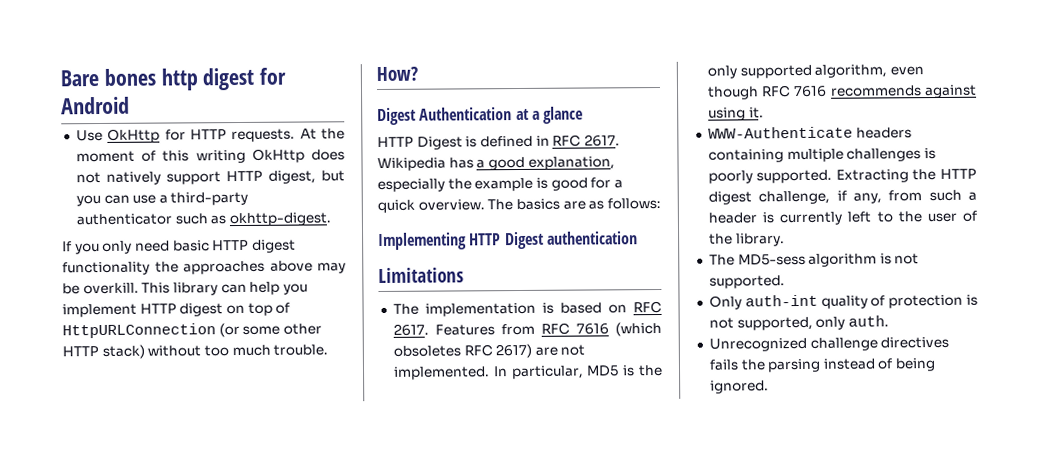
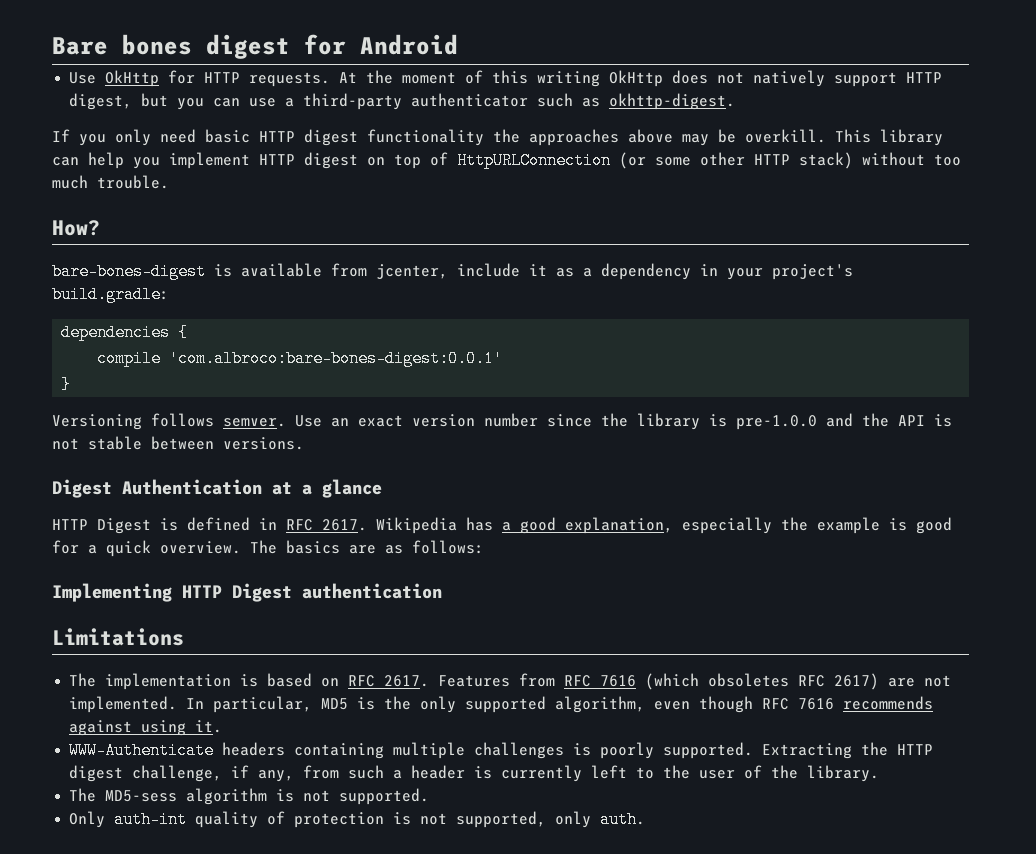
[160,68,198,91] http -> (192, 44) none
(418, 74) none -> [52,263,853,280] [52,286,169,303] [61,324,189,341] [97,350,504,367] [61,376,72,393] [52,413,952,430] [52,436,304,450] // bare-bones-digest is available from jcenter, include it as a dependency in your project's build.gradle: // dependencies { // compile 'com.albroco:bare-bones-digest:0.0.1' // } // Versioning follows semver. Use an exact version number since the library is pre-1.0.0 and the API is not stable between versions.
[708,336,950,352] [708,358,937,373] [709,380,769,394] // Unrecognized challenge directives fails the parsing instead of being ignored. -> (646, 819) none

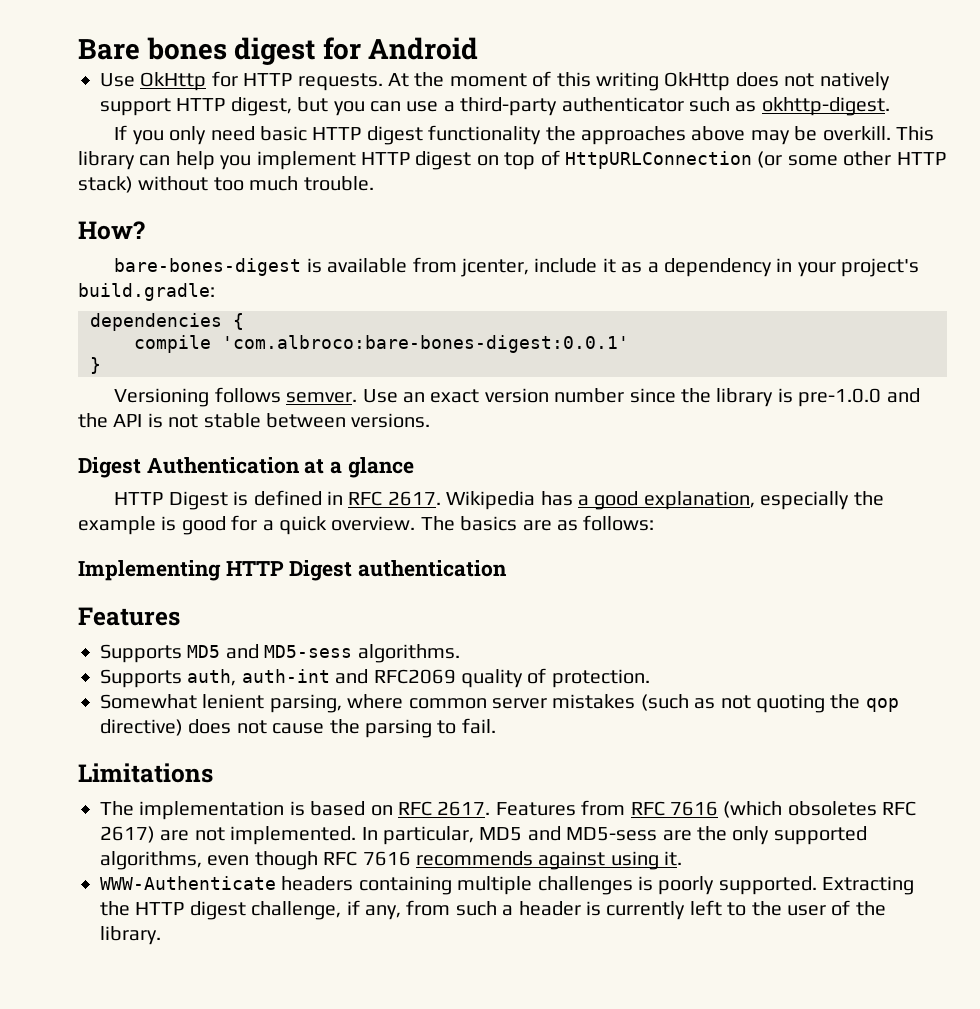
(442, 591) none -> [78,607,180,626] [100,644,460,663] [100,668,650,688] [100,694,899,713] [100,718,496,738] // Features // Supports MD5 and MD5-sess algorithms. // Supports auth, auth-int and RFC2069 quality of protection. // Somewhat lenient parsing, where common server mistakes (such as not quoting the qop directive) does not cause the parsing to fail.
[357,697,376,710] is -> [527,826,692,841] and MD5-sess are
[555,696,646,713] algorithm, -> [100,851,202,870] algorithms,
[69,788,430,805] [69,811,646,828] // The MD5-sess algorithm is not supported. // Only auth-int quality of protection is not supported, only auth. -> (161, 935) none

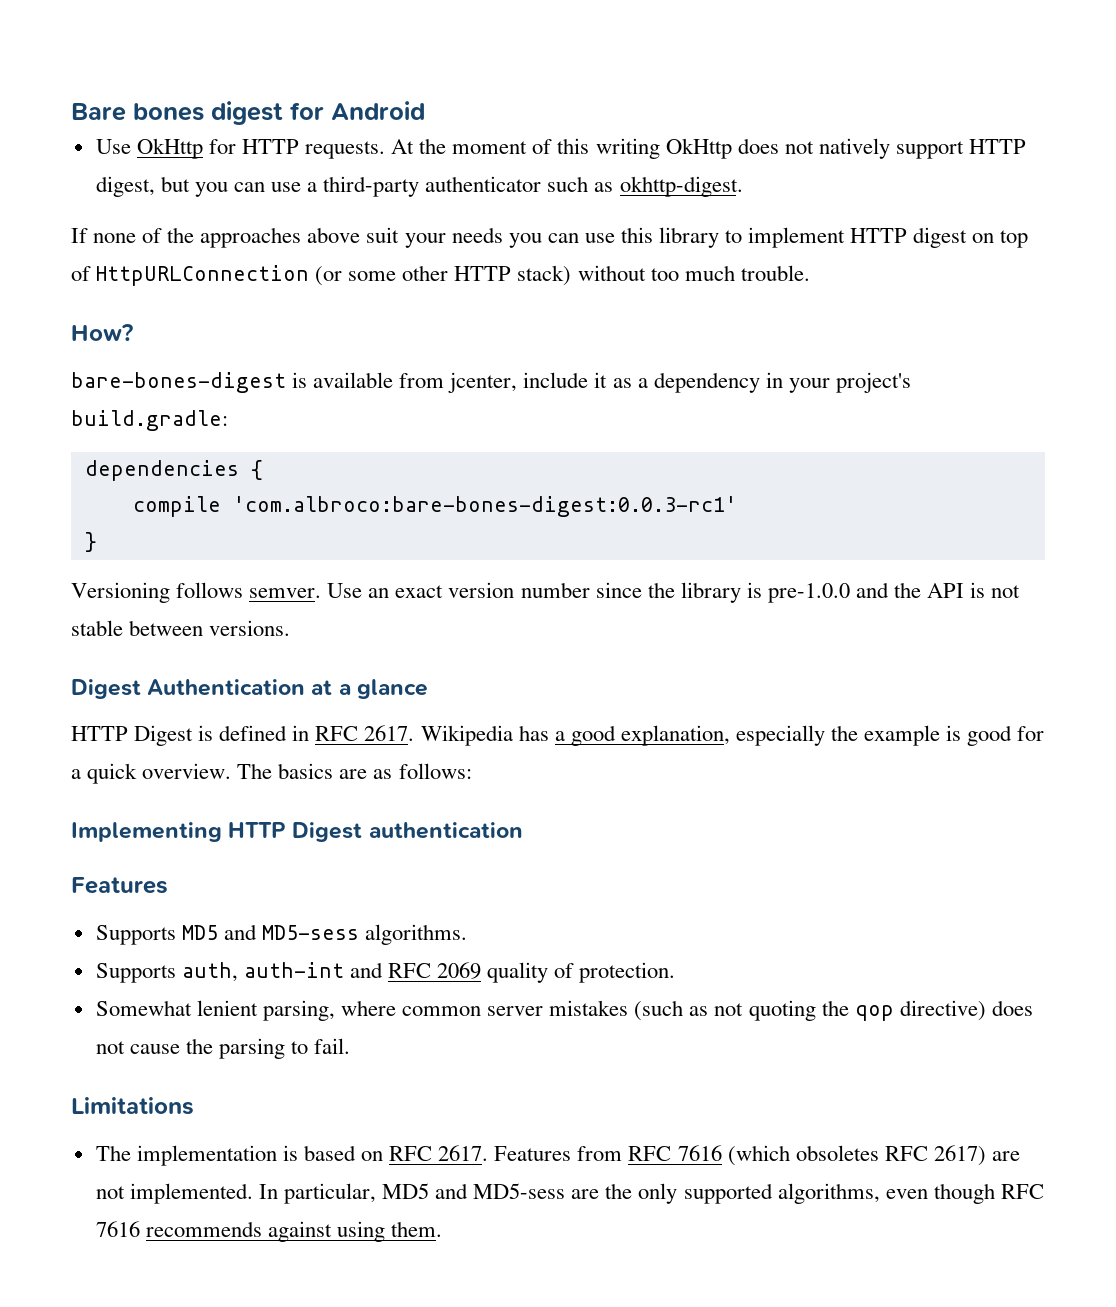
[132,125,935,145] [78,151,252,170] you only need basic HTTP digest functionality the approaches above may be overkill. This library can help you -> [93,227,743,248] none of the approaches above suit your needs you can use this library to
[222,335,629,353] 'com.albroco:bare-bones-digest:0.0.1' -> [232,496,737,517] 'com.albroco:bare-bones-digest:0.0.3-rc1'
[373,669,456,684] RFC2069 -> [388,962,482,979] RFC 2069
[664,851,683,866] [100,876,915,895] [100,900,886,920] [100,926,161,945] it. // WWW-Authenticate headers containing multiple challenges is poorly supported. Extracting the HTTP digest challenge, if any, from such a header is currently left to the user of the library. -> [391,1221,443,1237] them.

